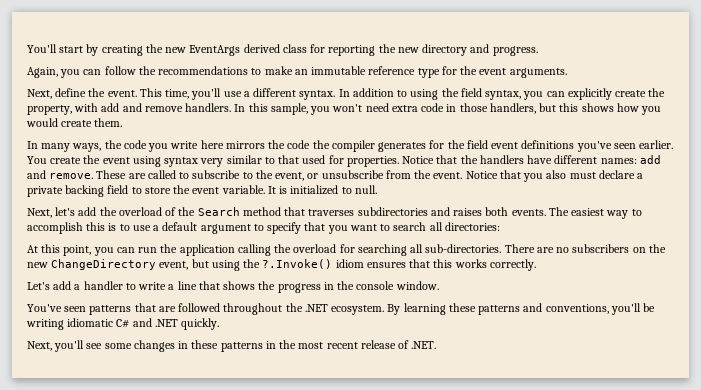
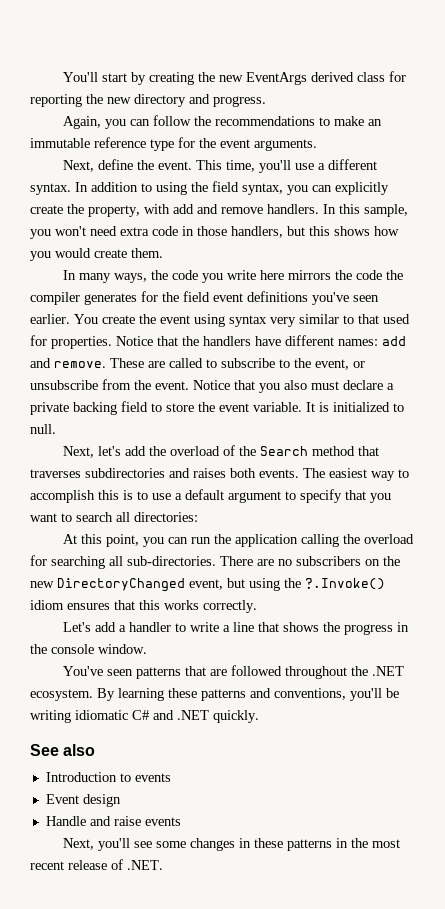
[51,259,157,270] ChangeDirectory -> [57,578,185,592] DirectoryChanged
(220, 324) none -> [30,744,96,756] [45,772,171,782] [45,794,121,807] [45,816,181,826] // See also // Introduction to events // Event design // Handle and raise events

